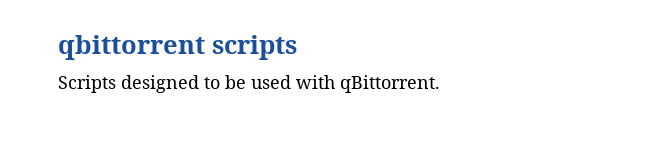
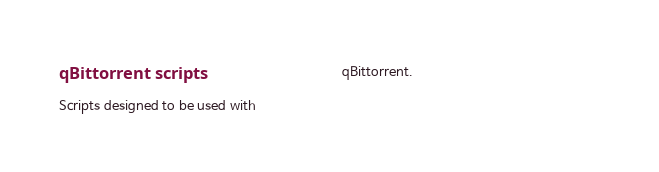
[58,35,205,60] qbittorrent -> [59,67,151,83] qBittorrent

